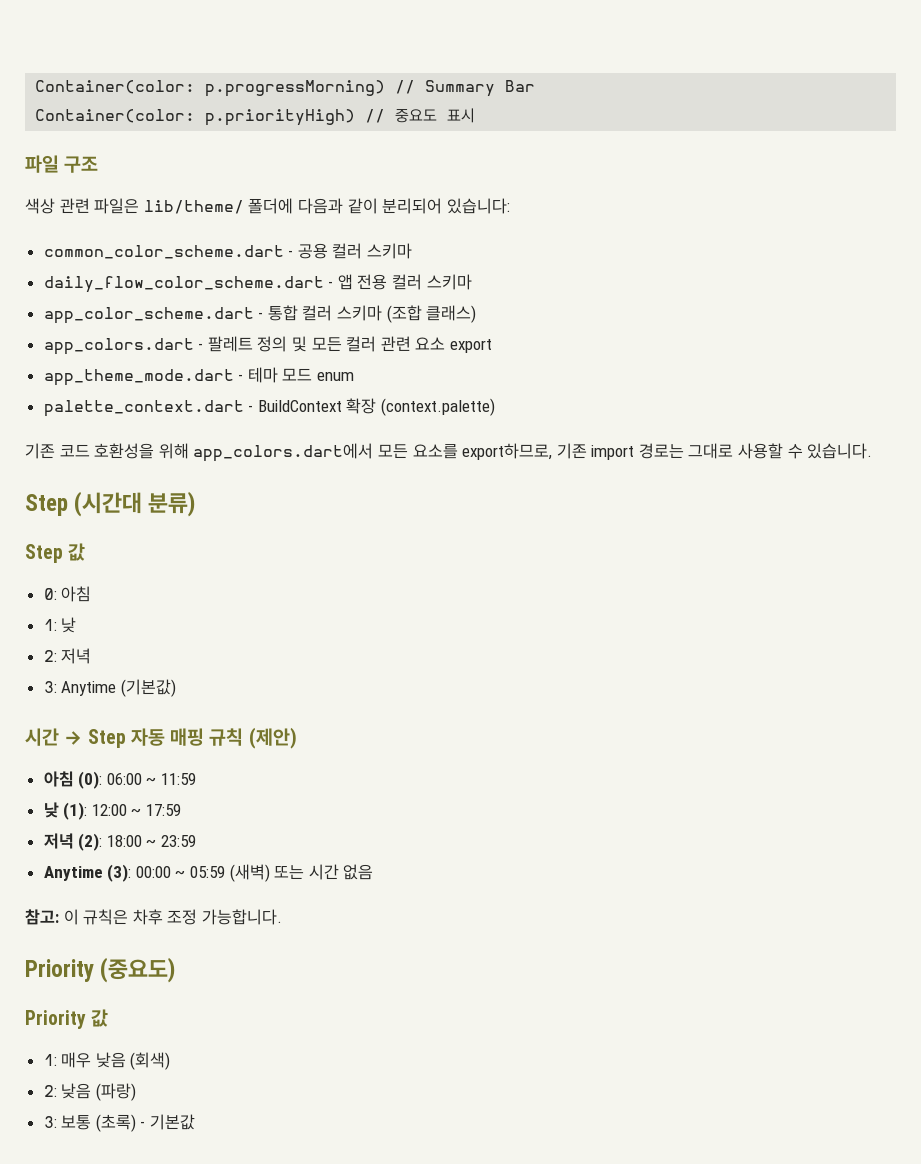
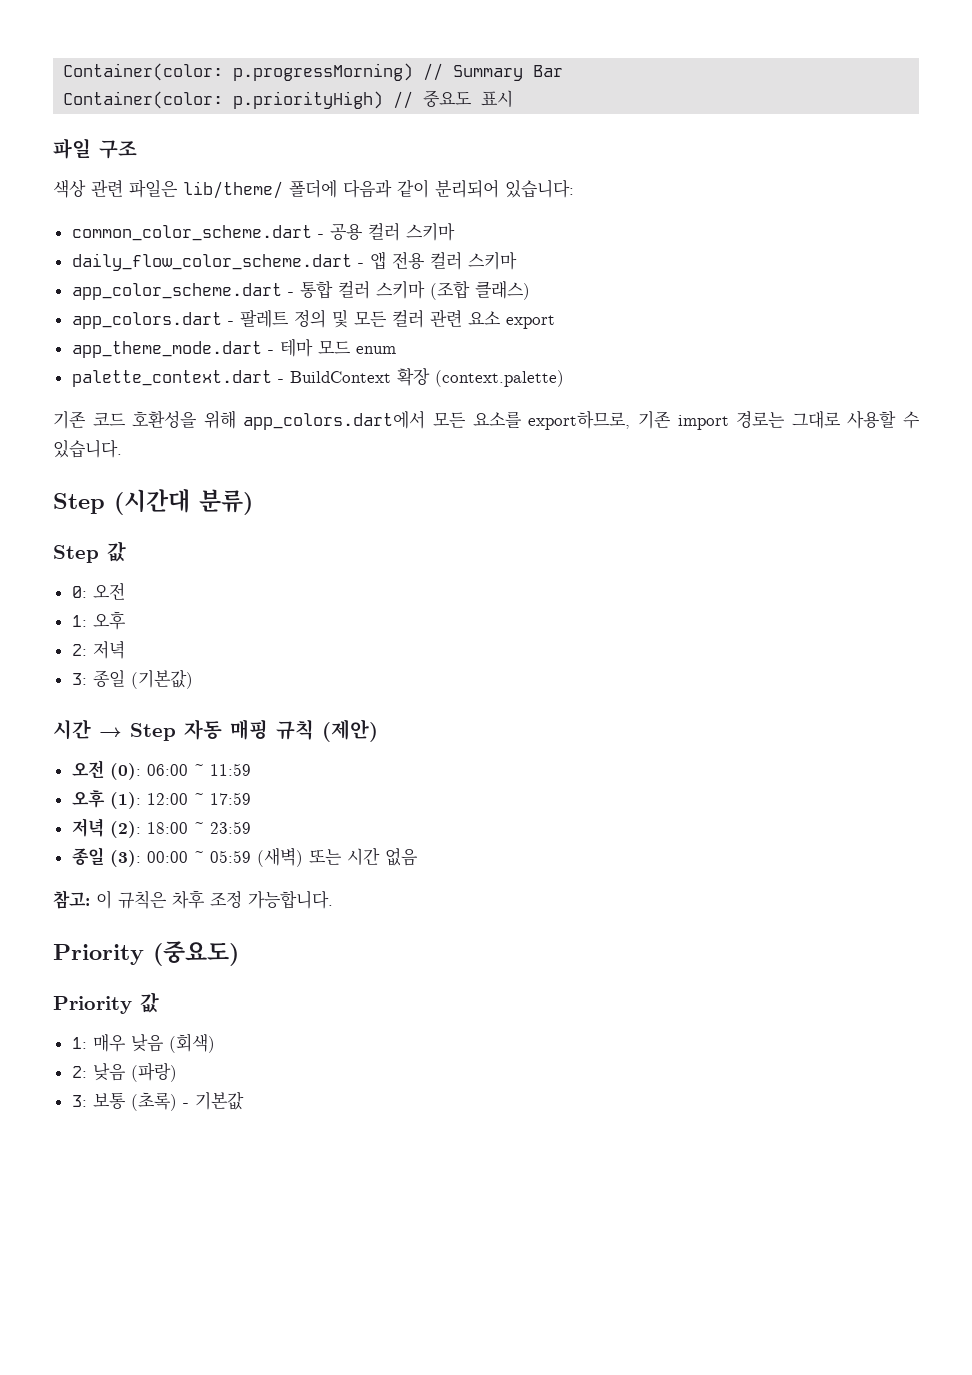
[61,586,92,602] [43,617,77,633] 아침 // 1: 낮 -> [92,582,125,600] [71,611,126,630] 오전 // 1: 오후
[61,681,117,696] Anytime -> [92,670,125,687] 종일
[43,771,74,787] 아침 -> [71,760,104,778] 오전
[43,802,59,818] 낮 -> [71,790,105,808] 오후
[43,866,103,881] Anytime -> [71,847,104,865] 종일

